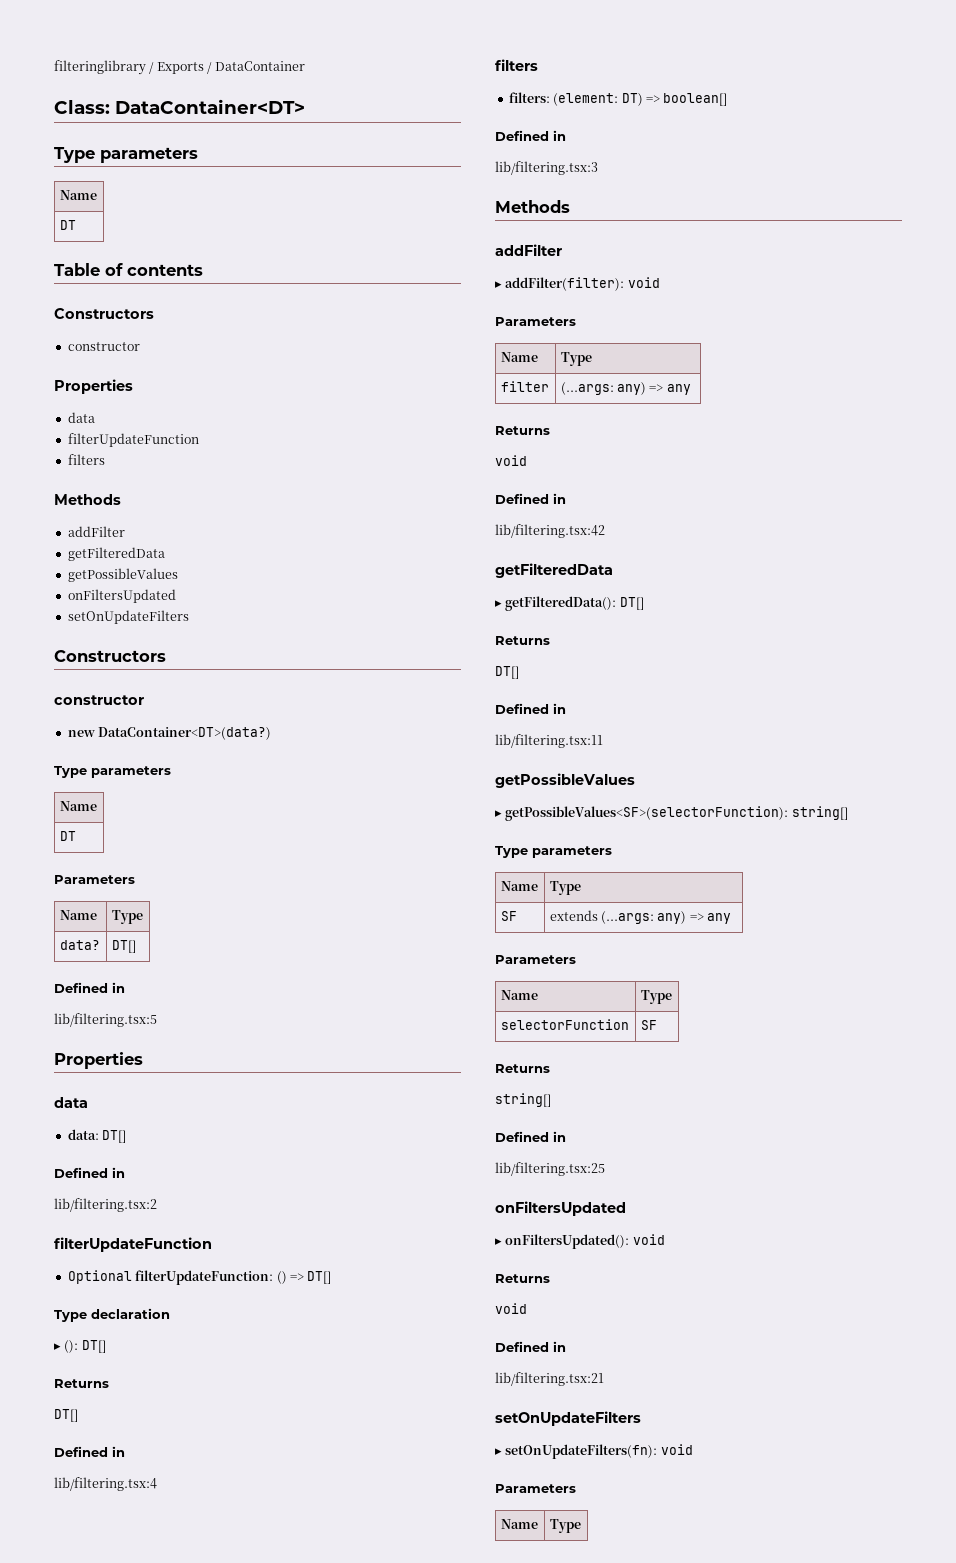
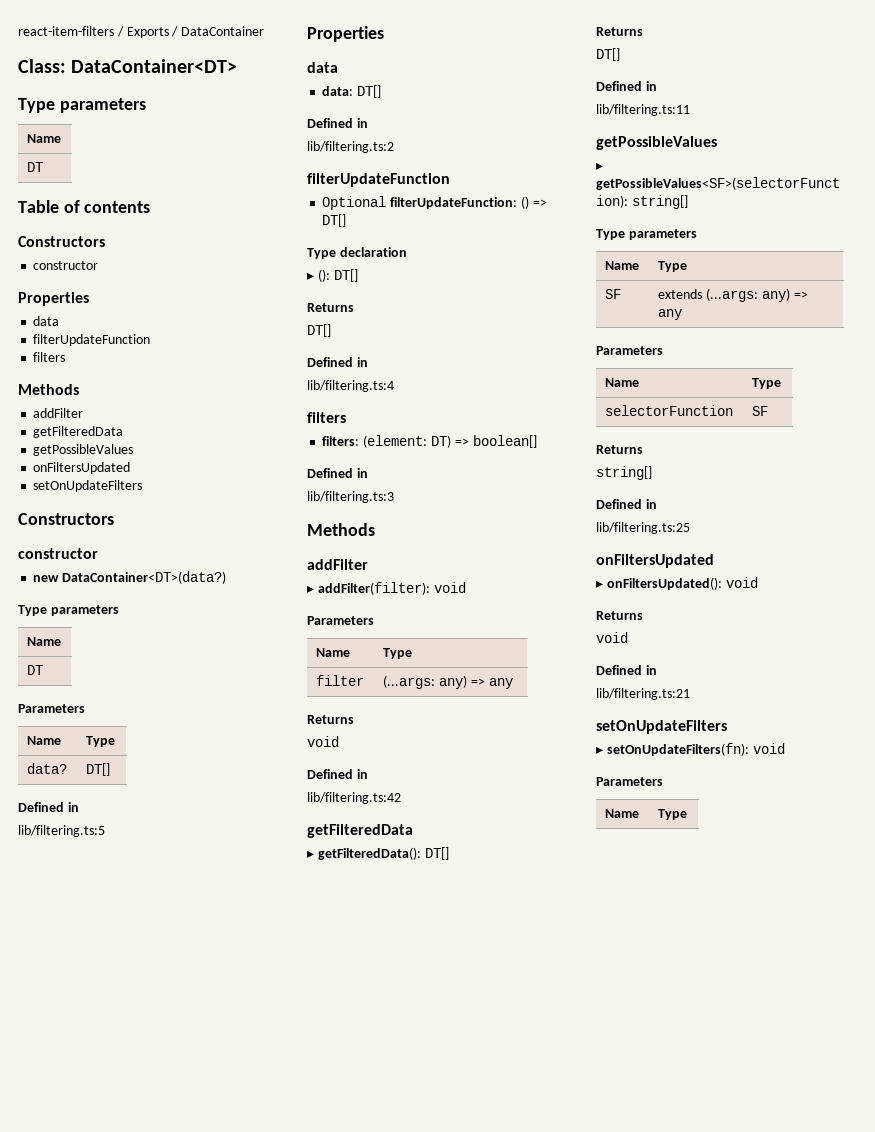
[54,60,146,75] filteringlibrary -> [18,26,114,36] react-item-filters
[54,1013,157,1027] lib/filtering.tsx:5 -> [18,825,105,837] lib/filtering.ts:5
[54,1198,157,1212] lib/filtering.tsx:2 -> [307,141,394,153] lib/filtering.ts:2
[54,1477,157,1491] lib/filtering.tsx:4 -> [307,380,394,392] lib/filtering.ts:4
[495,161,598,175] lib/filtering.tsx:3 -> [307,491,394,503] lib/filtering.ts:3
[495,524,605,538] lib/filtering.tsx:42 -> [307,792,401,804] lib/filtering.ts:42
[495,734,603,748] lib/filtering.tsx:11 -> [596,104,690,116] lib/filtering.ts:11
[495,1162,605,1176] lib/filtering.tsx:25 -> [596,522,690,534] lib/filtering.ts:25
[495,1372,604,1386] lib/filtering.tsx:21 -> [596,688,690,700] lib/filtering.ts:21

